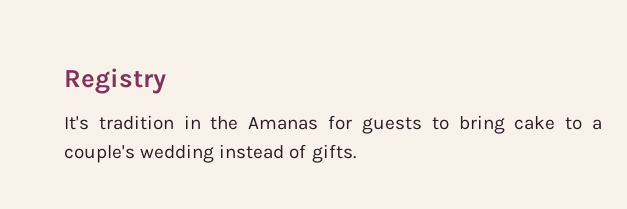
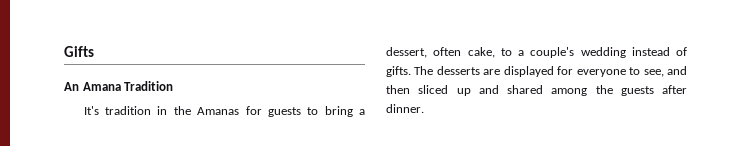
[64,68,166,94] Registry -> [64,46,94,57] [64,81,174,91] Gifts // An Amana Tradition
[514,116,556,130] cake -> [359,109,365,115] [386,47,495,58] a dessert, often cake,
(356, 153) none -> [414,66,687,77] [386,85,687,96] [386,104,424,113] The desserts are displayed for everyone to see, and then sliced up and shared among the guests after dinner.

